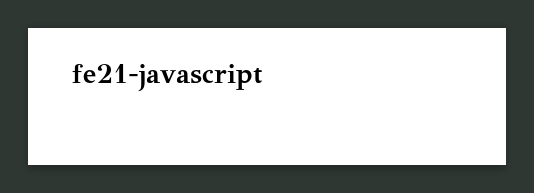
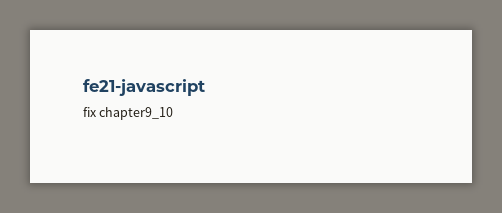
(262, 77) none -> [83,107,174,120] // fix chapter9_10

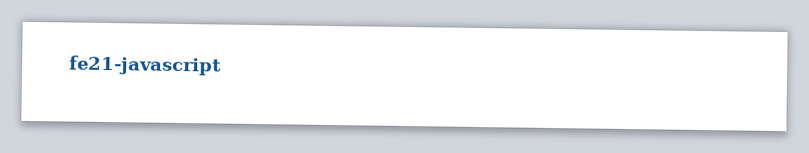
[83,107,174,120] // fix chapter9_10 -> (222, 65) none

